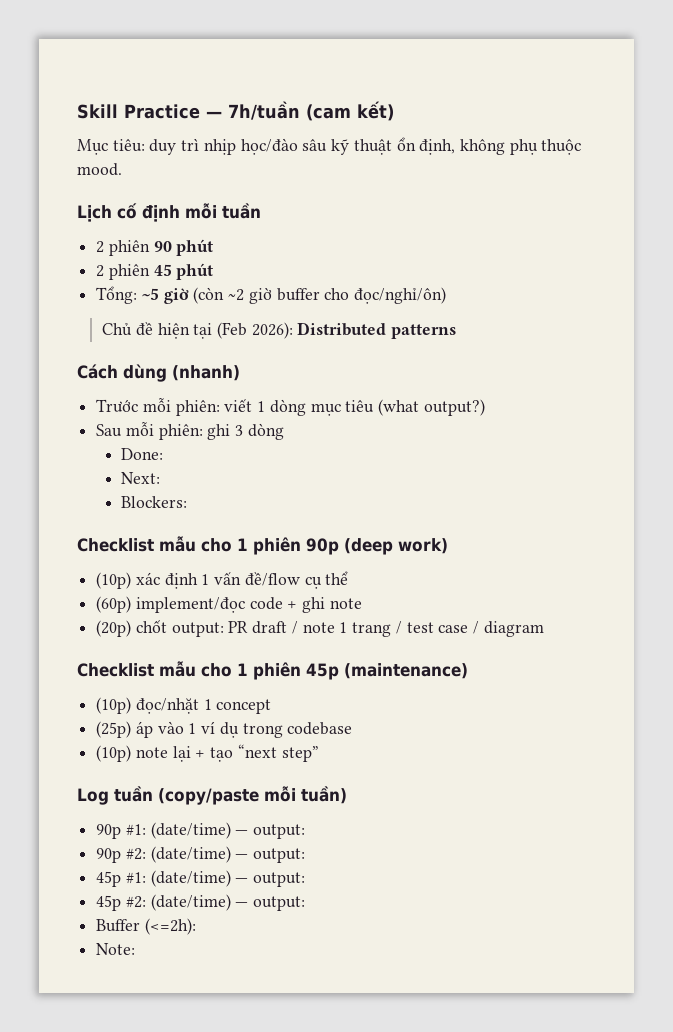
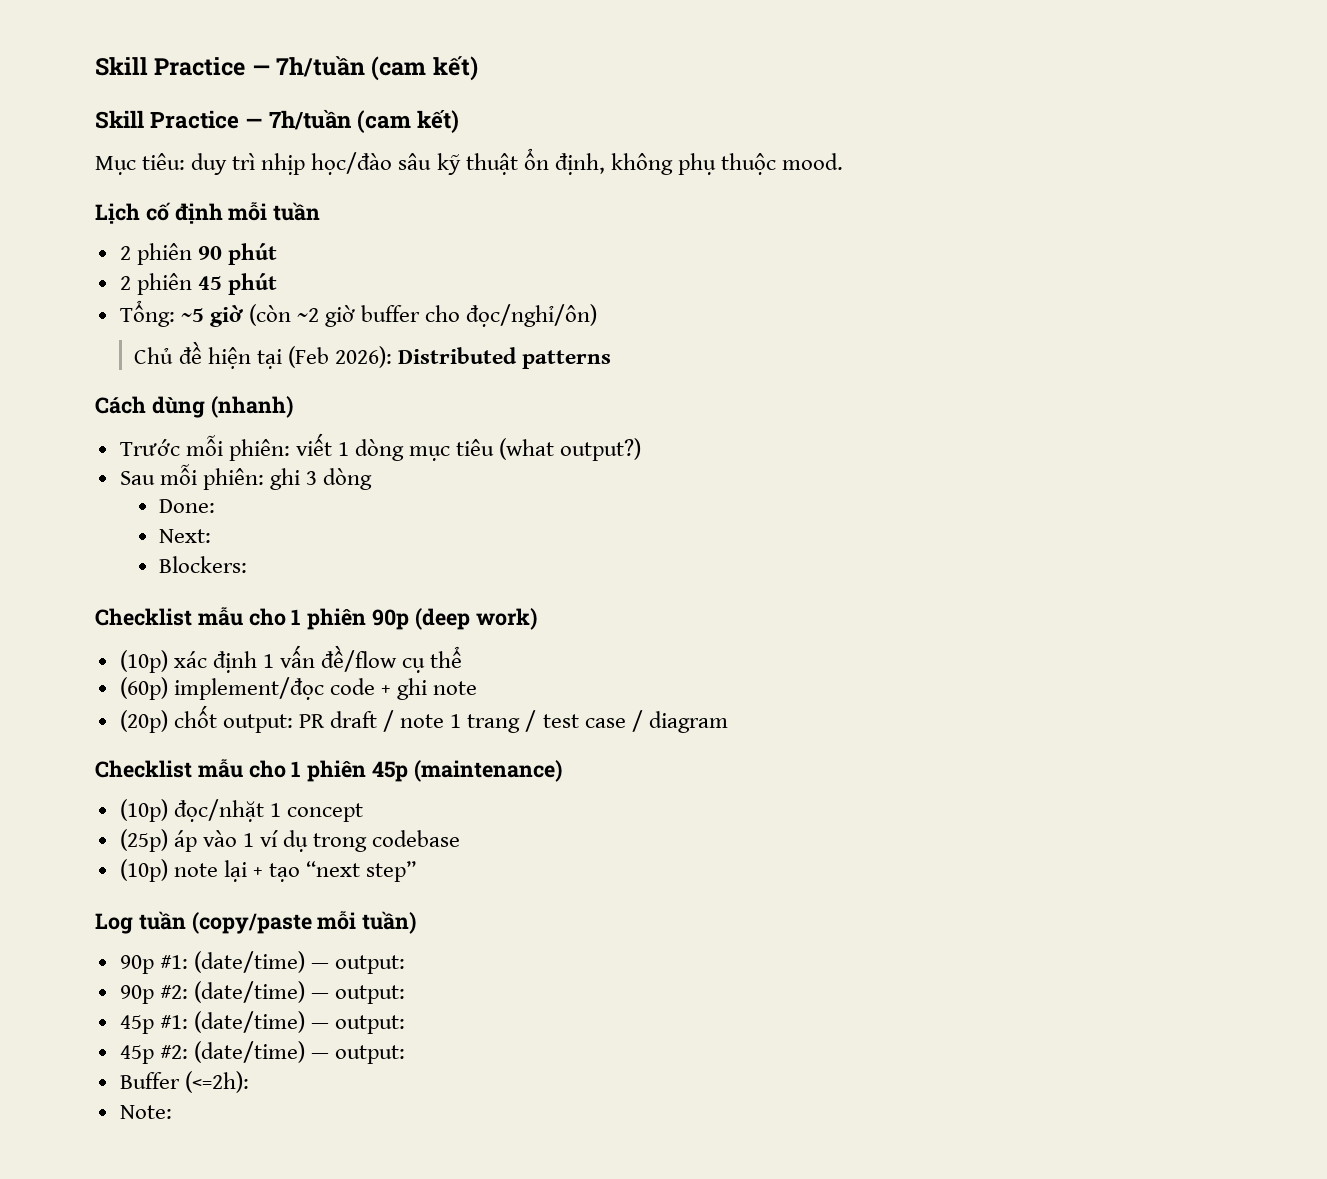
[77,101,394,121] Skill Practice — 7h/tuần (cam kết) -> [95,56,478,81] [95,109,460,133] Skill Practice — 7h/tuần (cam kết) // Skill Practice — 7h/tuần (cam kết)

